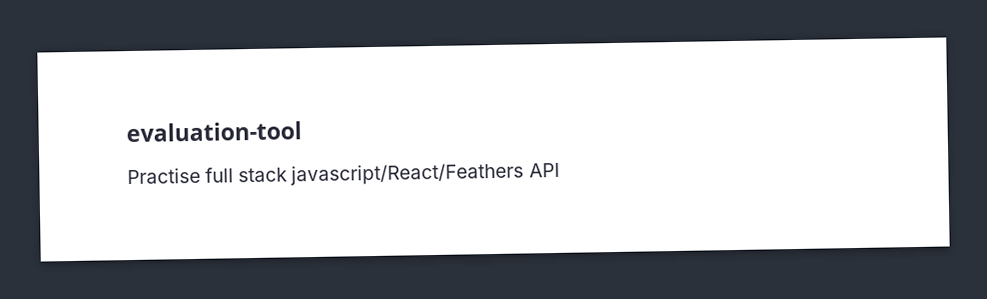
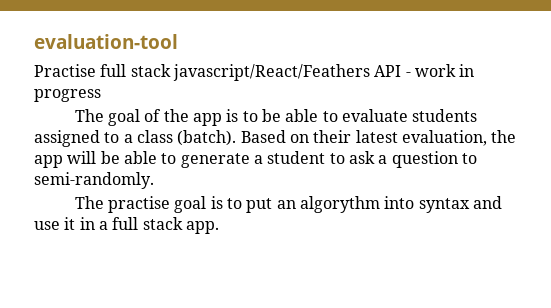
(560, 170) none -> [405,64,475,77] [34,89,101,102] [74,109,478,126] [34,130,517,147] [34,151,477,168] [34,172,154,189] [74,196,502,213] [34,217,219,234] - work in progress // The goal of the app is to be able to evaluate students assigned to a class (batch). Based on their latest evaluation, the app will be able to generate a student to ask a question to semi-randomly. // The practise goal is to put an algorythm into syntax and use it in a full stack app.

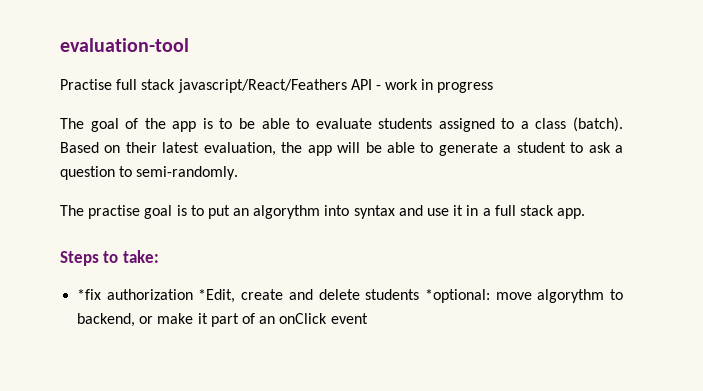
(219, 227) none -> [60,250,159,266] [77,289,623,303] [77,313,368,327] // Steps to take: // *fix authorization *Edit, create and delete students *optional: move algorythm to backend, or make it part of an onClick event

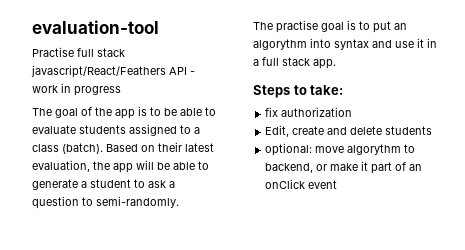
[77,289,102,300] *fix -> [265,107,279,117] fix
[198,289,236,303] *Edit, -> [265,125,290,137] // Edit,
[424,289,490,303] *optional: -> [265,143,313,156] // optional:

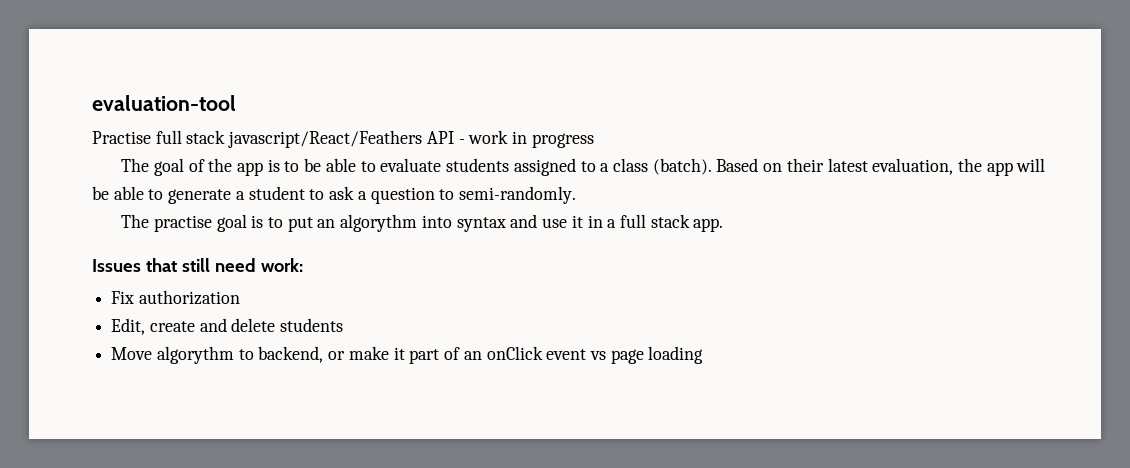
[253,85,344,98] [265,107,279,117] Steps to take: // fix -> [92,258,303,272] [111,291,135,304] Issues that still need work: // Fix
[265,143,345,156] optional: move -> [111,347,153,360] Move
(338, 184) none -> [589,346,704,364] vs page loading

